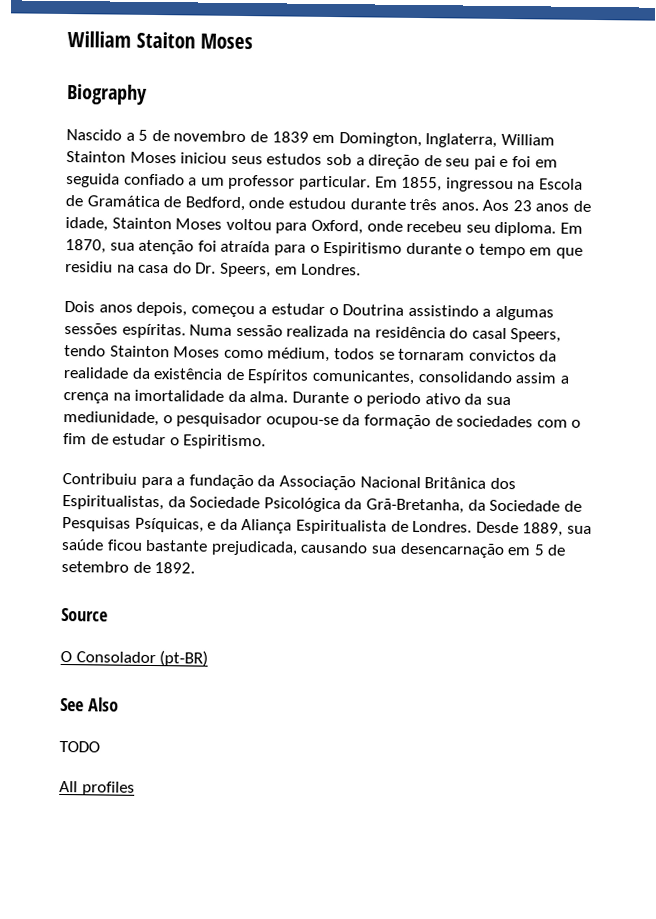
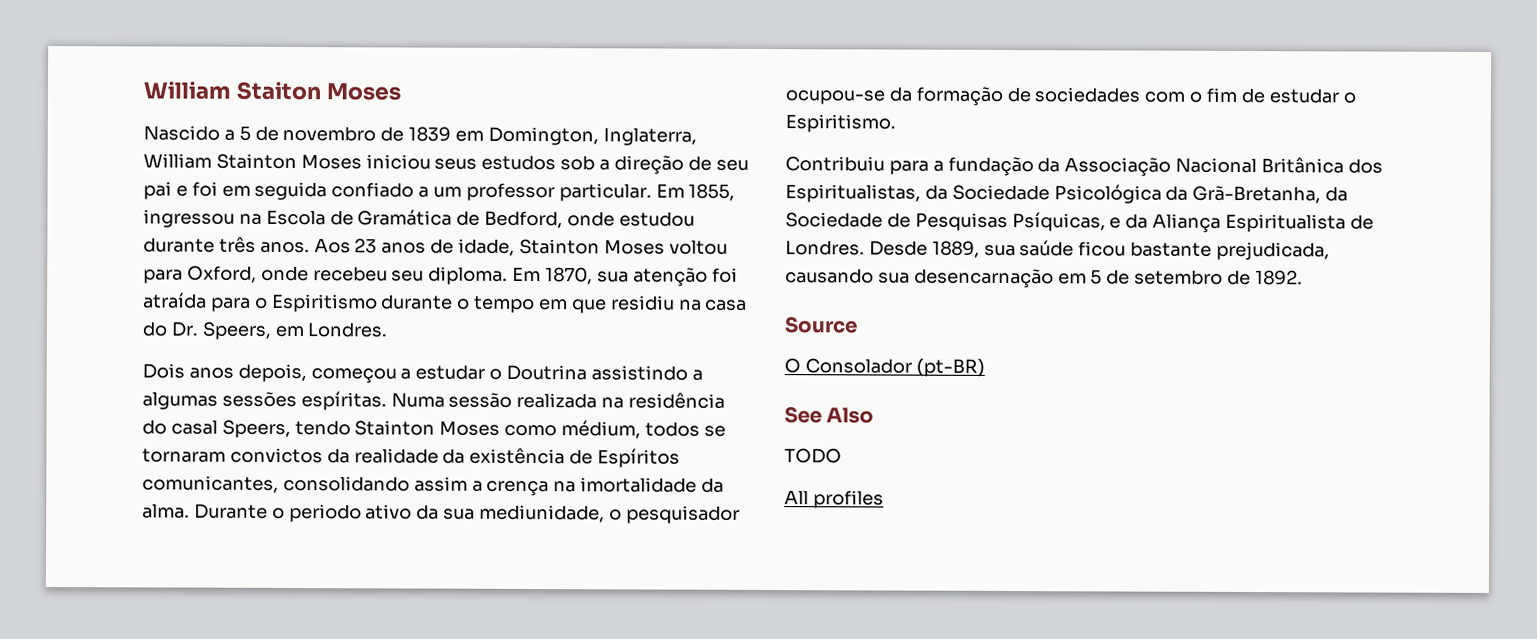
[67,84,147,105] // Biography -> (401, 91) none

